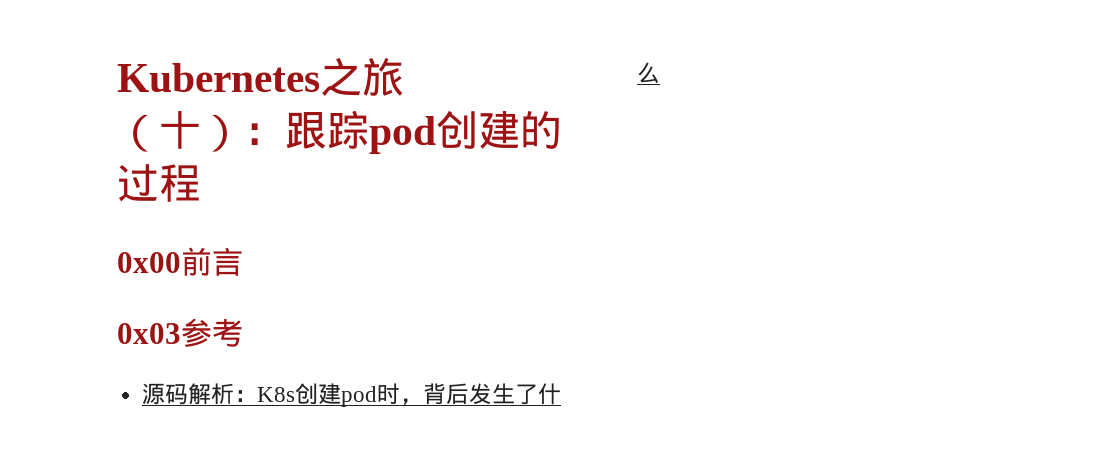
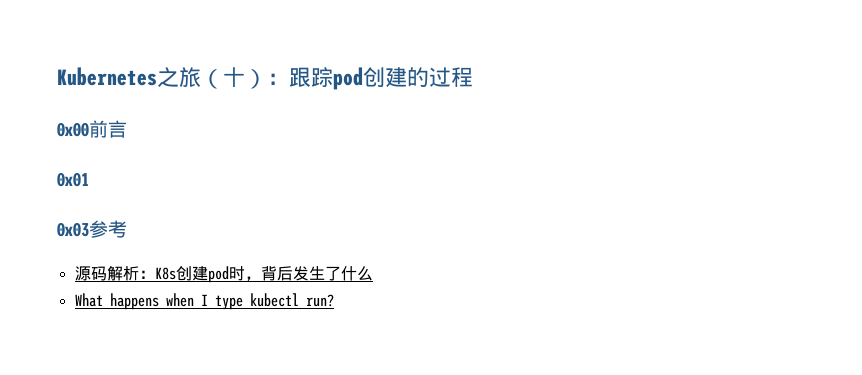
(243, 261) none -> [57,172,89,187] // 0x01
(661, 72) none -> [74,293,334,310] // What happens when I type kubectl run?

